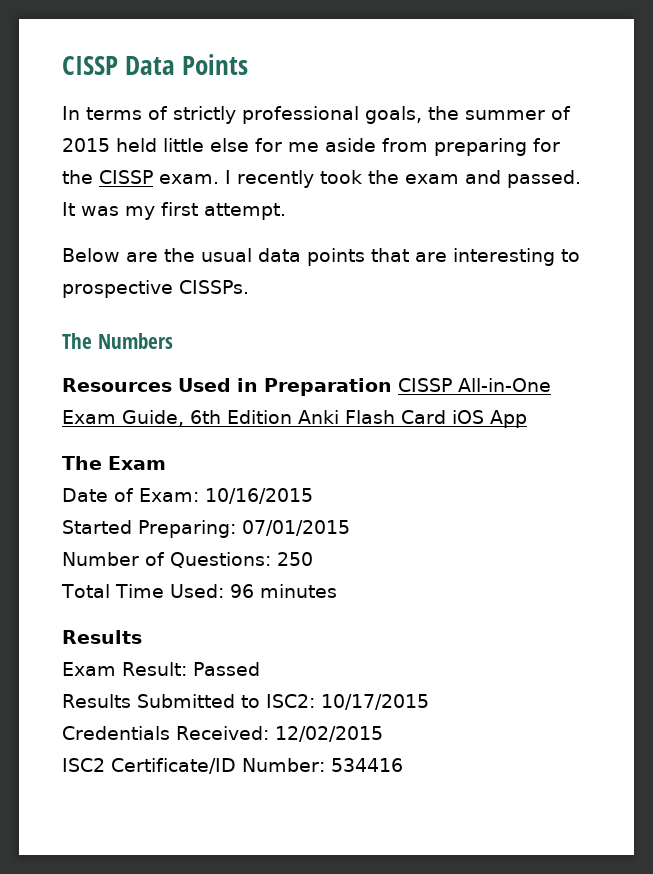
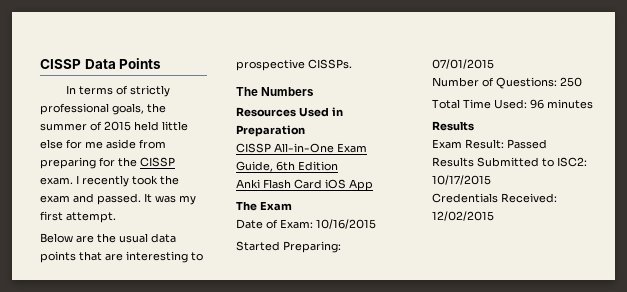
(392, 387) none -> (305, 131) //
(292, 417) none -> (338, 166) //
[62,758,403,774] // ISC2 Certificate/ID Number: 534416 -> (494, 216) none

